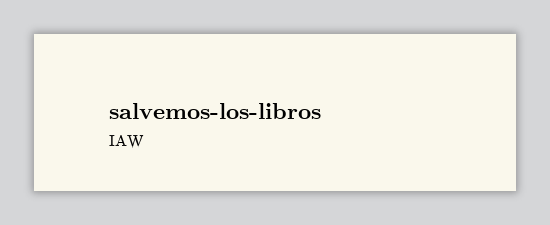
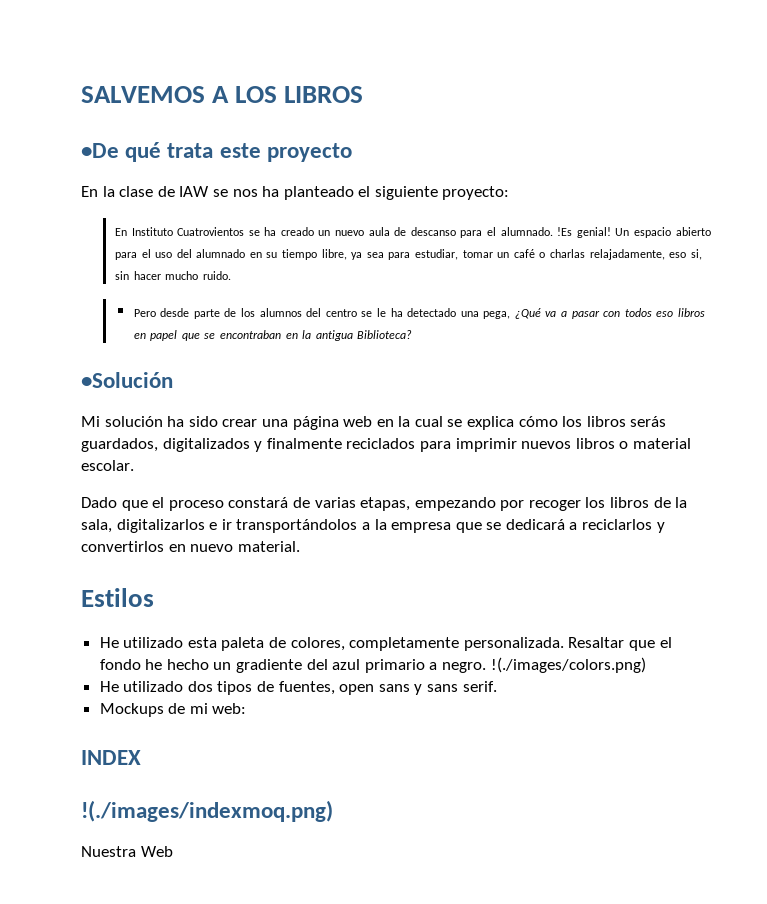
[109,103,321,119] [109,135,144,149] salvemos-los-libros // IAW -> [81,86,364,103] [81,142,352,162] [81,186,510,200] [114,227,711,238] [114,249,702,260] [114,271,231,280] [133,308,706,319] [133,330,413,341] [81,372,173,388] [81,416,667,430] [81,438,691,452] [81,460,134,471] [81,497,688,511] [81,519,665,533] [81,541,300,552] [81,588,154,607] [99,637,672,651] [99,657,646,673] [99,681,497,695] [99,703,247,717] [81,750,141,765] [81,800,333,822] [81,846,173,857] SALVEMOS A LOS LIBROS // •De qué trata este proyecto // En la clase de IAW se nos ha planteado el siguiente proyecto: // En Instituto Cuatrovientos se ha creado un nuevo aula de descanso para el alumnado. !Es genial! Un espacio abierto para el uso del alumnado en su tiempo libre, ya sea para estudiar, tomar un café o charlas relajadamente, eso si, sin hacer mucho ruido. // Pero desde parte de los alumnos del centro se le ha detectado una pega, ¿Qué va a pasar con todos eso libros en papel que se encontraban en la antigua Biblioteca? // •Solución // Mi solución ha sido crear una página web en la cual se explica cómo los libros serás guardados, digitalizados y finalmente reciclados para imprimir nuevos libros o material escolar. // Dado que el proceso constará de varias etapas, empezando por recoger los libros de la sala, digitalizarlos e ir transportándolos a la empresa que se dedicará a reciclarlos y convertirlos en nuevo material. // Estilos // He utilizado esta paleta de colores, completamente personalizada. Resaltar que el fondo he hecho un gradiente del azul primario a negro. !(./images/colors.png) // He utilizado dos tipos de fuentes, open sans y sans serif. // Mockups de mi web: // INDEX // !(./images/indexmoq.png) // Nuestra Web

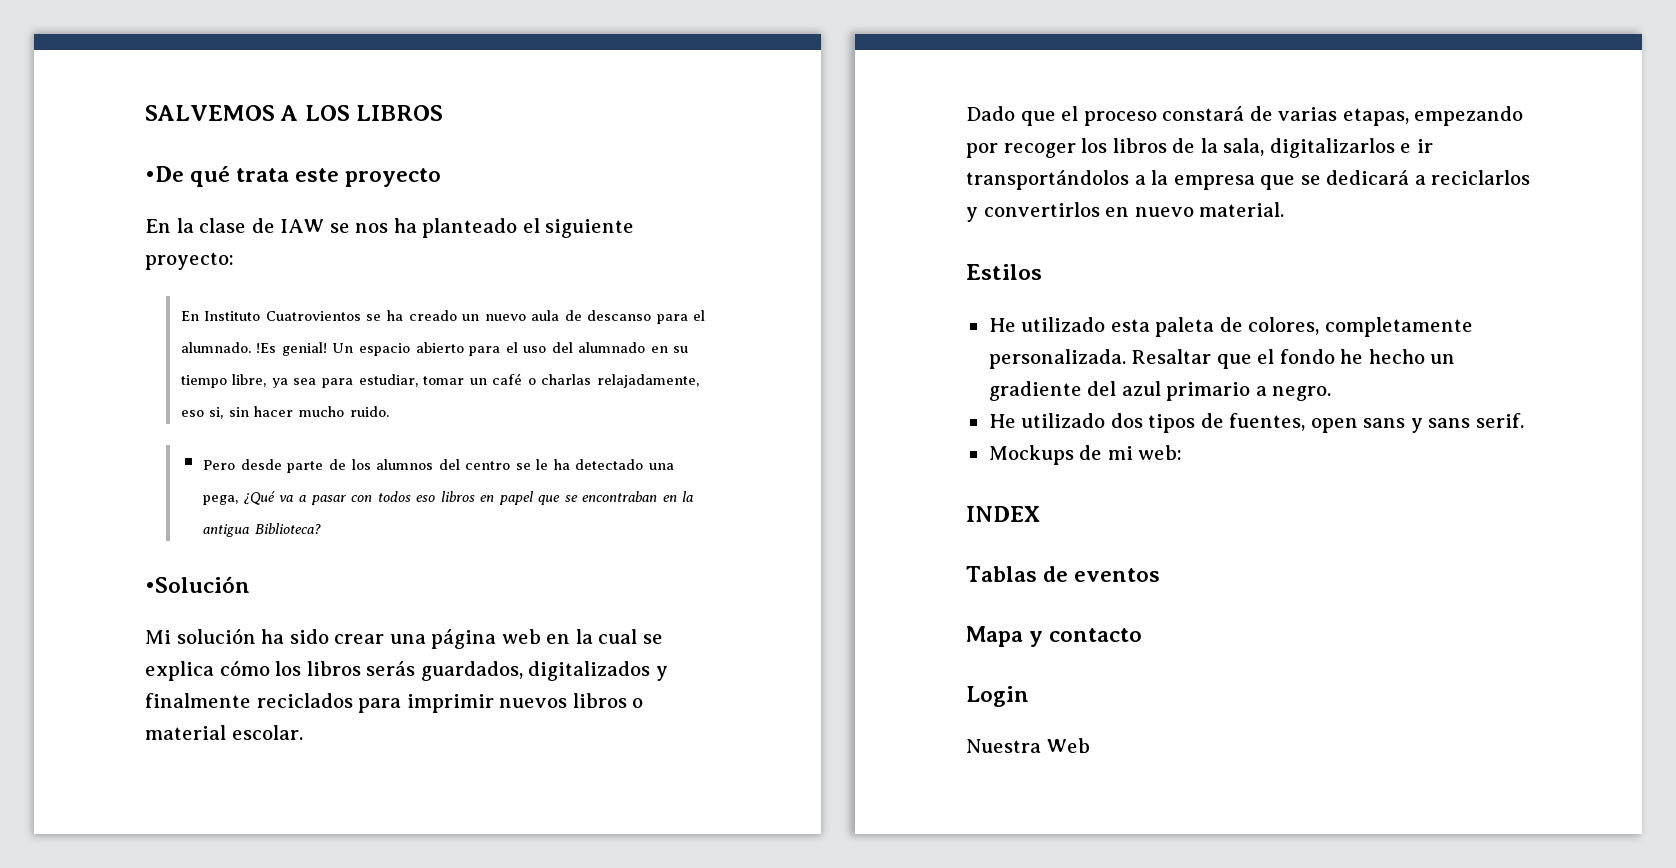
[490,657,646,673] !(./images/colors.png) -> (1332, 393) none
[81,800,333,822] !(./images/indexmoq.png) -> [966,566,1161,582] [966,626,1143,647] [966,686,1029,707] Tablas de eventos // Mapa y contacto // Login

